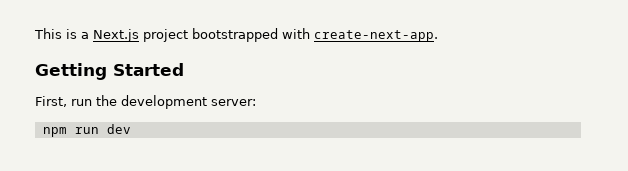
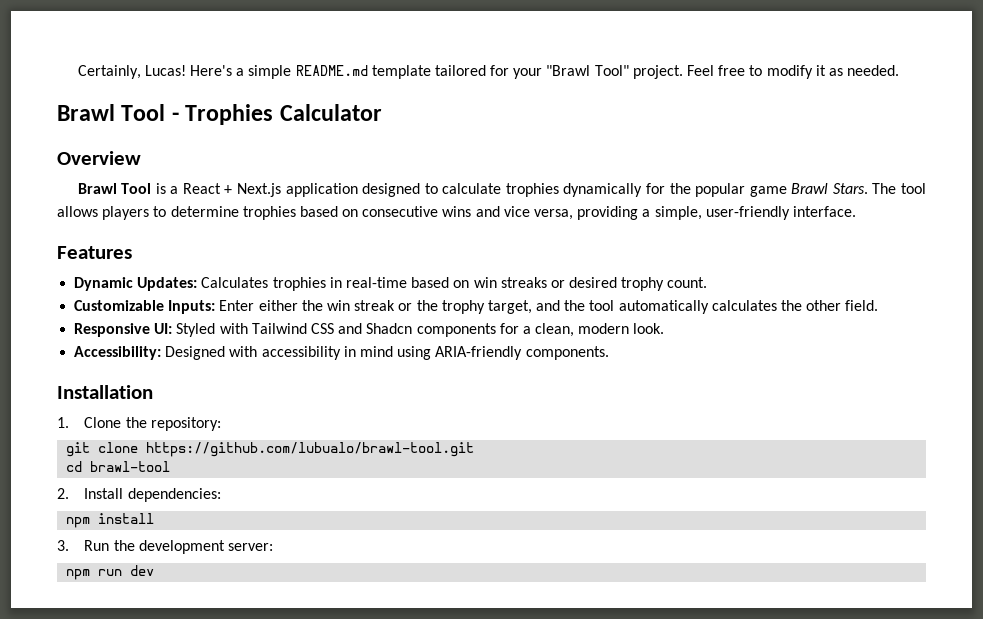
[34,28,438,42] [35,63,184,80] [35,96,92,107] This is a Next.js project bootstrapped with create-next-app. // Getting Started // First, run -> [77,65,900,79] [57,104,382,125] [57,151,141,165] [77,183,926,197] [57,206,856,220] [57,246,132,259] [74,277,708,291] [74,300,879,314] [74,323,665,337] [74,346,609,360] [57,385,153,399] [57,417,221,431] [66,442,475,457] [66,461,171,472] [57,488,221,502] [66,513,155,528] [57,540,110,551] Certainly, Lucas! Here's a simple README.md template tailored for your "Brawl Tool" project. Feel free to modify it as needed. // Brawl Tool - Trophies Calculator // Overview // Brawl Tool is a React + Next.js application designed to calculate trophies dynamically for the popular game Brawl Stars. The tool allows players to determine trophies based on consecutive wins and vice versa, providing a simple, user-friendly interface. // Features // Dynamic Updates: Calculates trophies in real-time based on win streaks or desired trophy count. // Customizable Inputs: Enter either the win streak or the trophy target, and the tool automatically calculates the other field. // Responsive UI: Styled with Tailwind CSS and Shadcn components for a clean, modern look. // Accessibility: Designed with accessibility in mind using ARIA-friendly components. // Installation // 1. Clone the repository: // git clone https://github.com/lubualo/brawl-tool.git // cd brawl-tool // 2. Install dependencies: // npm install // 3. Run

